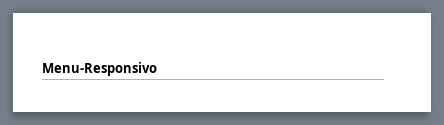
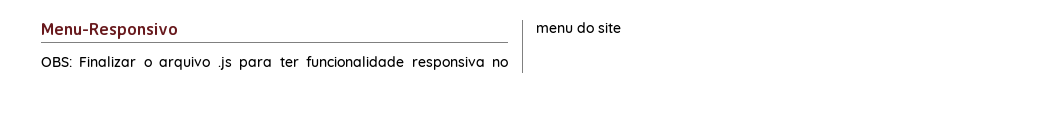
(157, 69) none -> [41,56,509,70] [536,22,621,33] // OBS: Finalizar o arquivo .js para ter funcionalidade responsiva no menu do site

